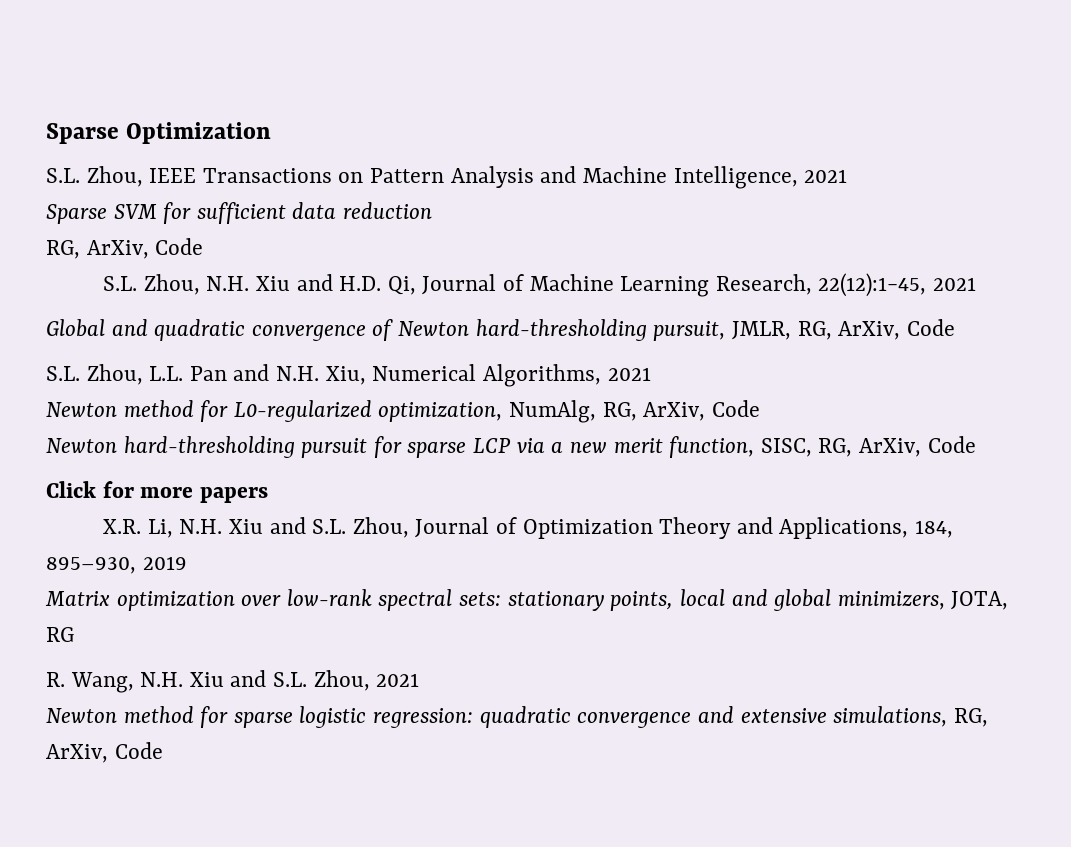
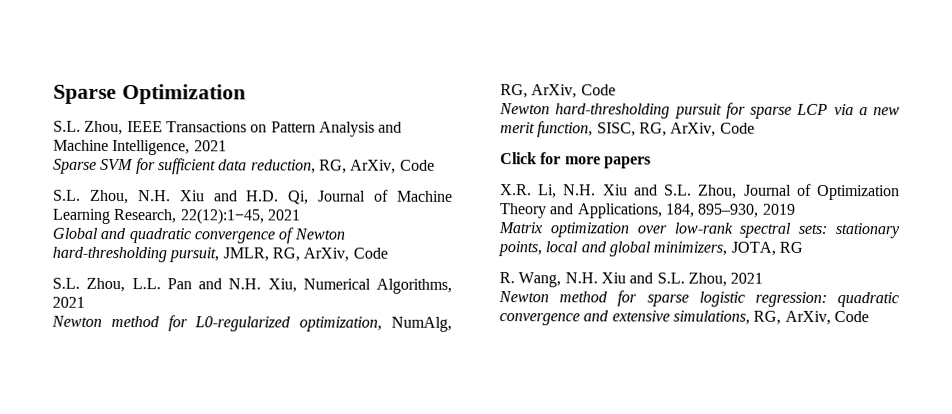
[343,202,433,219] reduction // -> [250,159,316,174] reduction,

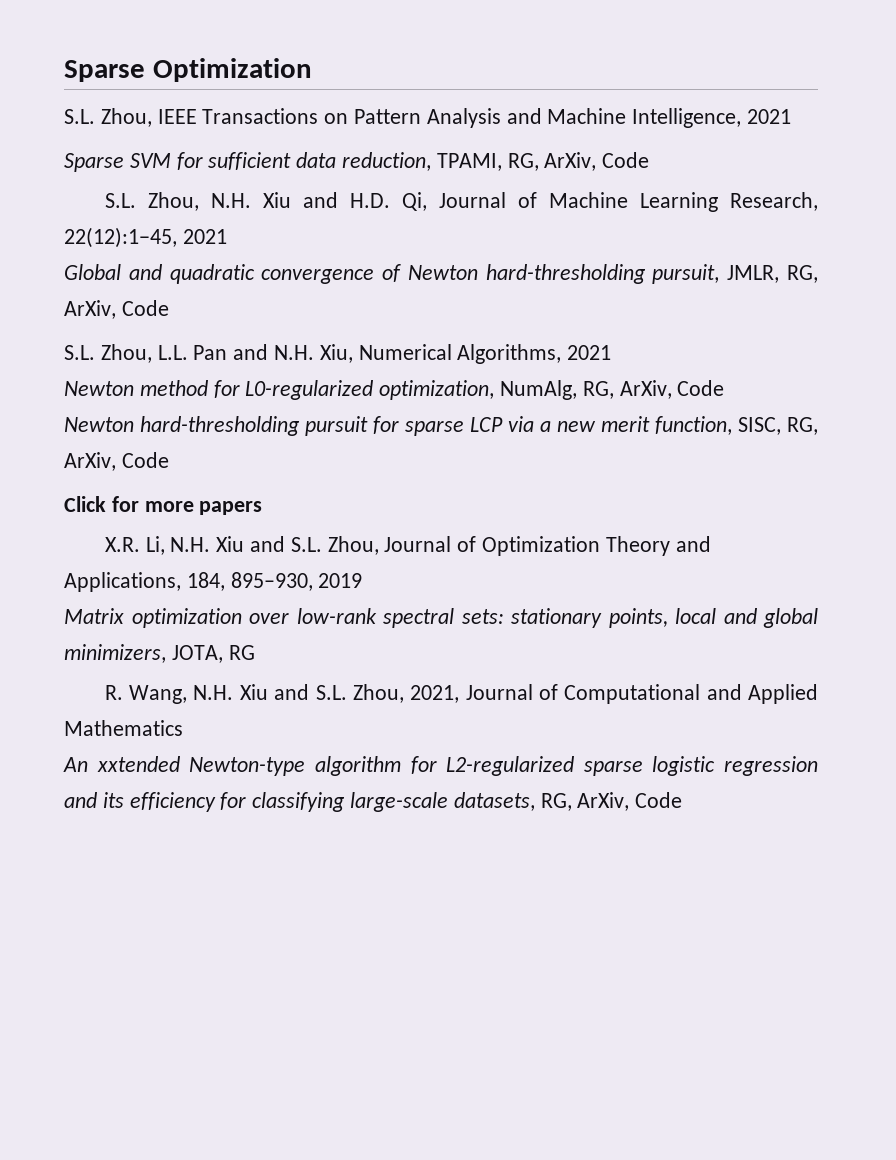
(316, 166) none -> [436,153,502,171] TPAMI,
[730,272,764,284] [498,290,899,308] [499,310,750,326] 2021 // Newton method for sparse logistic regression: quadratic convergence and extensive simulations, -> [410,684,818,704] [64,720,183,736] [63,756,818,776] [64,792,535,812] 2021, Journal of Computational and Applied Mathematics // An xxtended Newton-type algorithm for L2-regularized sparse logistic regression and its efficiency for classifying large-scale datasets,

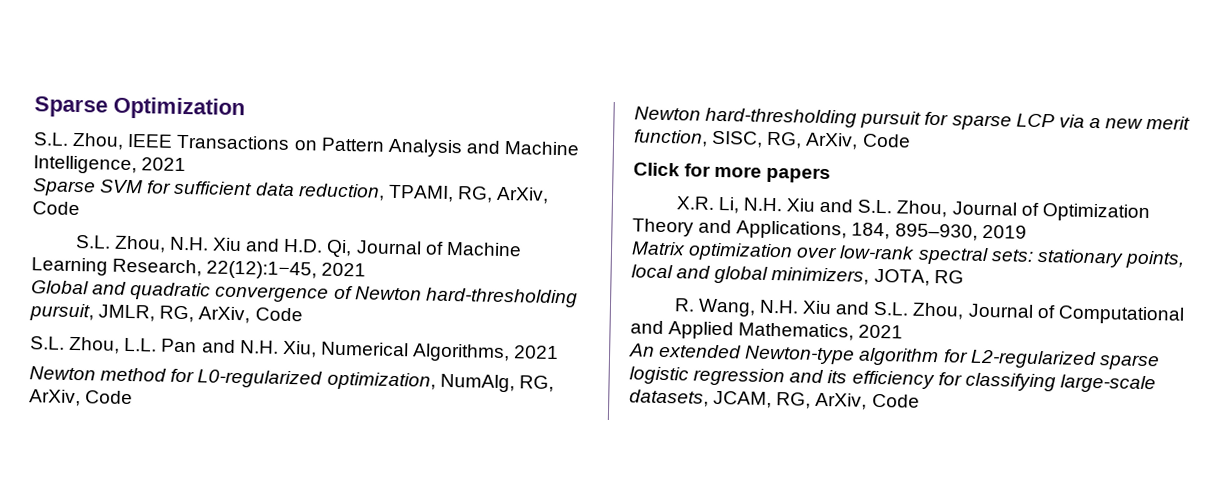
[410,685,460,703] 2021, -> (965, 311) none
[64,720,183,736] Mathematics -> [738,322,904,341] Mathematics, 2021
[96,756,180,772] xxtended -> [659,343,743,359] extended
(535, 801) none -> [713,390,773,409] JCAM,

